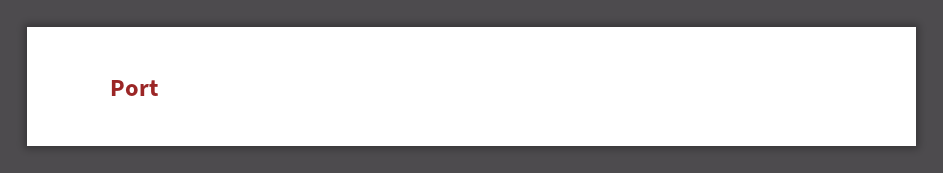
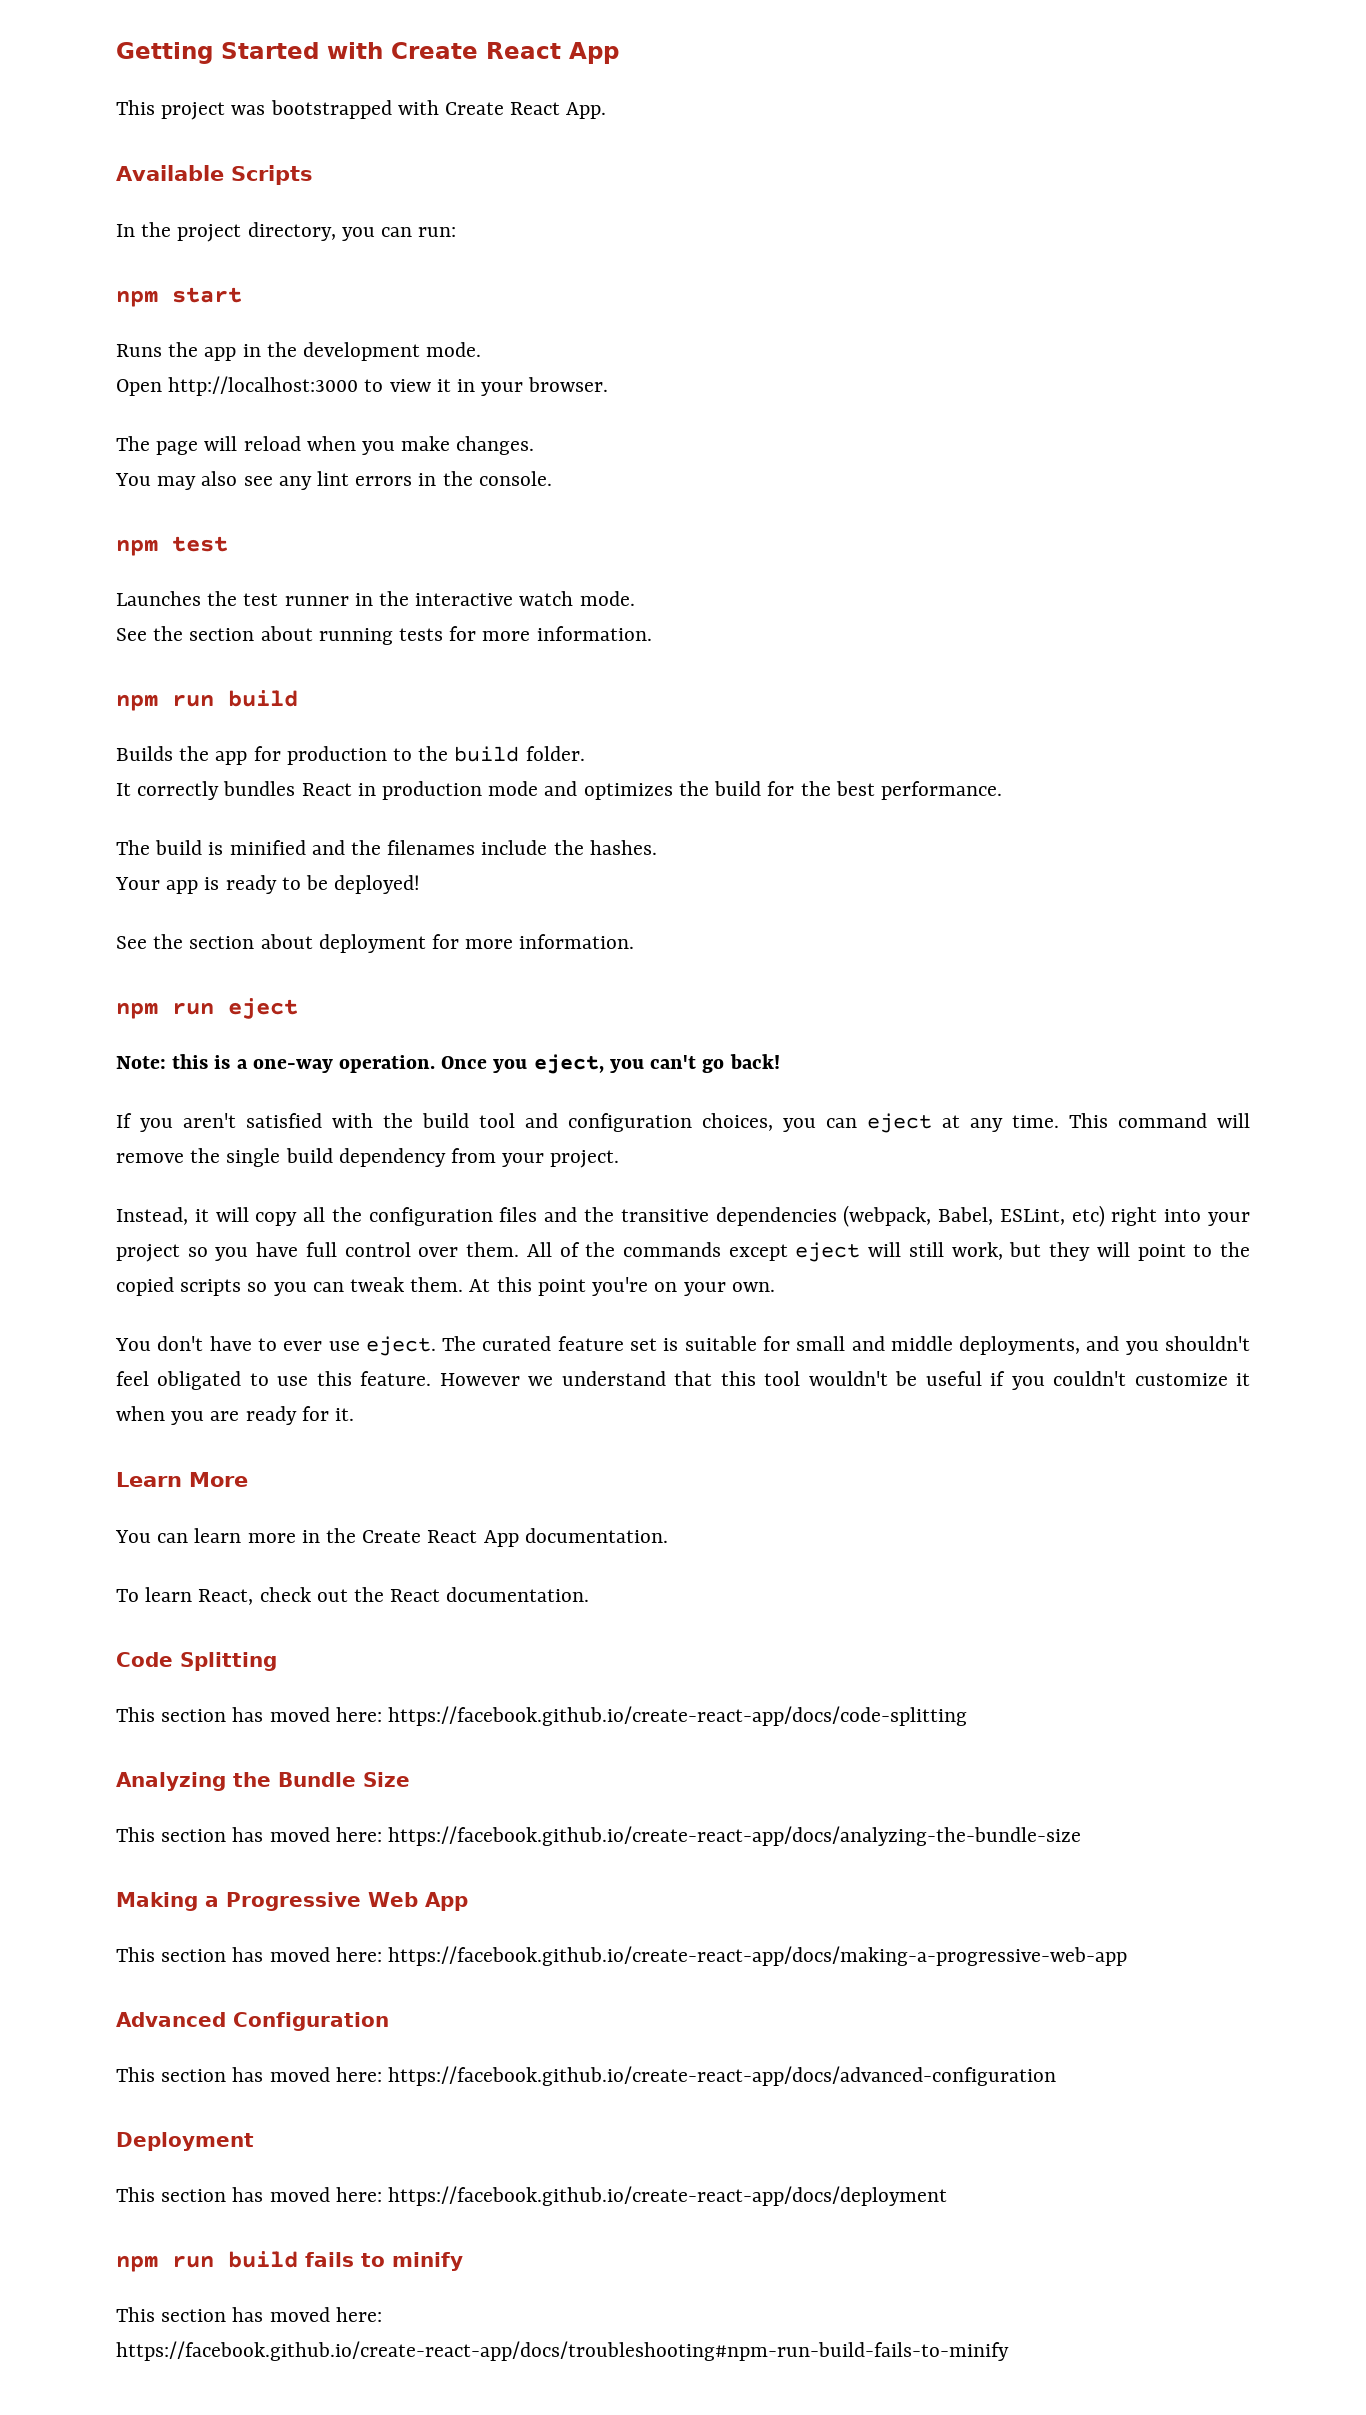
[110,80,158,96] Port -> [116,42,619,64] [116,100,607,120] [116,165,313,185] [116,222,457,242] [116,287,242,307] [116,342,482,361] [116,376,609,396] [116,436,535,455] [115,471,552,490] [116,536,228,556] [116,591,635,606] [116,626,652,645] [116,690,298,711] [116,746,585,765] [116,781,1002,800] [116,840,657,855] [115,875,421,894] [116,934,635,953] [116,998,298,1019] [116,1054,780,1074] [116,1113,1250,1133] [116,1148,620,1168] [116,1205,1251,1227] [116,1242,1251,1262] [116,1277,775,1296] [115,1336,1250,1356] [116,1371,1251,1390] [116,1406,355,1425] [116,1472,248,1487] [115,1528,668,1547] [116,1587,590,1605] [116,1652,277,1671] [116,1706,968,1726] [116,1772,410,1791] [116,1826,1082,1846] [116,1892,468,1911] [116,1946,1128,1966] [116,2012,389,2031] [116,2066,1057,2086] [116,2132,254,2151] [116,2186,948,2206] [116,2251,463,2272] [116,2307,382,2322] [116,2341,1009,2361] Getting Started with Create React App // This project was bootstrapped with Create React App. // Available Scripts // In the project directory, you can run: // npm start // Runs the app in the development mode. // Open http://localhost:3000 to view it in your browser. // The page will reload when you make changes. // You may also see any lint errors in the console. // npm test // Launches the test runner in the interactive watch mode. // See the section about running tests for more information. // npm run build // Builds the app for production to the build folder. // It correctly bundles React in production mode and optimizes the build for the best performance. // The build is minified and the filenames include the hashes. // Your app is ready to be deployed! // See the section about deployment for more information. // npm run eject // Note: this is a one-way operation. Once you eject, you can't go back! // If you aren't satisfied with the build tool and configuration choices, you can eject at any time. This command will remove the single build dependency from your project. // Instead, it will copy all the configuration files and the transitive dependencies (webpack, Babel, ESLint, etc) right into your project so you have full control over them. All of the commands except eject will still work, but they will point to the copied scripts so you can tweak them. At this point you're on your own. // You don't have to ever use eject. The curated feature set is suitable for small and middle deployments, and you shouldn't feel obligated to use this feature. However we understand that this tool wouldn't be useful if you couldn't customize it when you are ready for it. // Learn More // You can learn more in the Create React App documentation. // To learn React, check out the React documentation. // Code Splitting // This section has moved here: https://facebook.github.io/create-react-app/docs/code-splitting // Analyzing the Bundle Size // This section has moved here: https://facebook.github.io/create-react-app/docs/analyzing-the-bundle-size // Making a Progressive Web App // This section has moved here: https://facebook.github.io/create-react-app/docs/making-a-progressive-web-app // Advanced Configuration // This section has moved here: https://facebook.github.io/create-react-app/docs/advanced-configuration // Deployment // This section has moved here: https://facebook.github.io/create-react-app/docs/deployment // npm run build fails to minify // This section has moved here: https://facebook.github.io/create-react-app/docs/troubleshooting#npm-run-build-fails-to-minify

